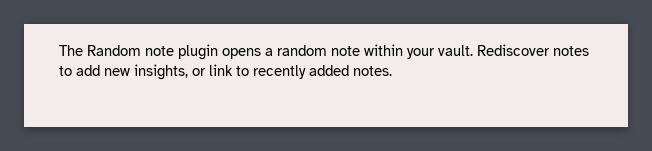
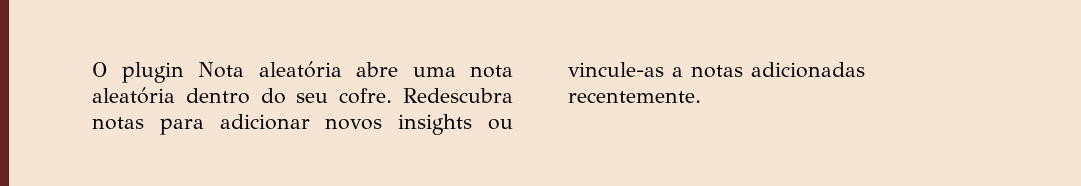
[59,44,589,60] [59,64,392,80] The Random note plugin opens a random note within your vault. Rediscover notes to add new insights, or link to recently added notes. -> [92,61,513,83] [92,87,513,104] [92,114,513,135] [568,62,865,78] [568,91,701,103] O plugin Nota aleatória abre uma nota aleatória dentro do seu cofre. Redescubra notas para adicionar novos insights ou vincule-as a notas adicionadas recentemente.

